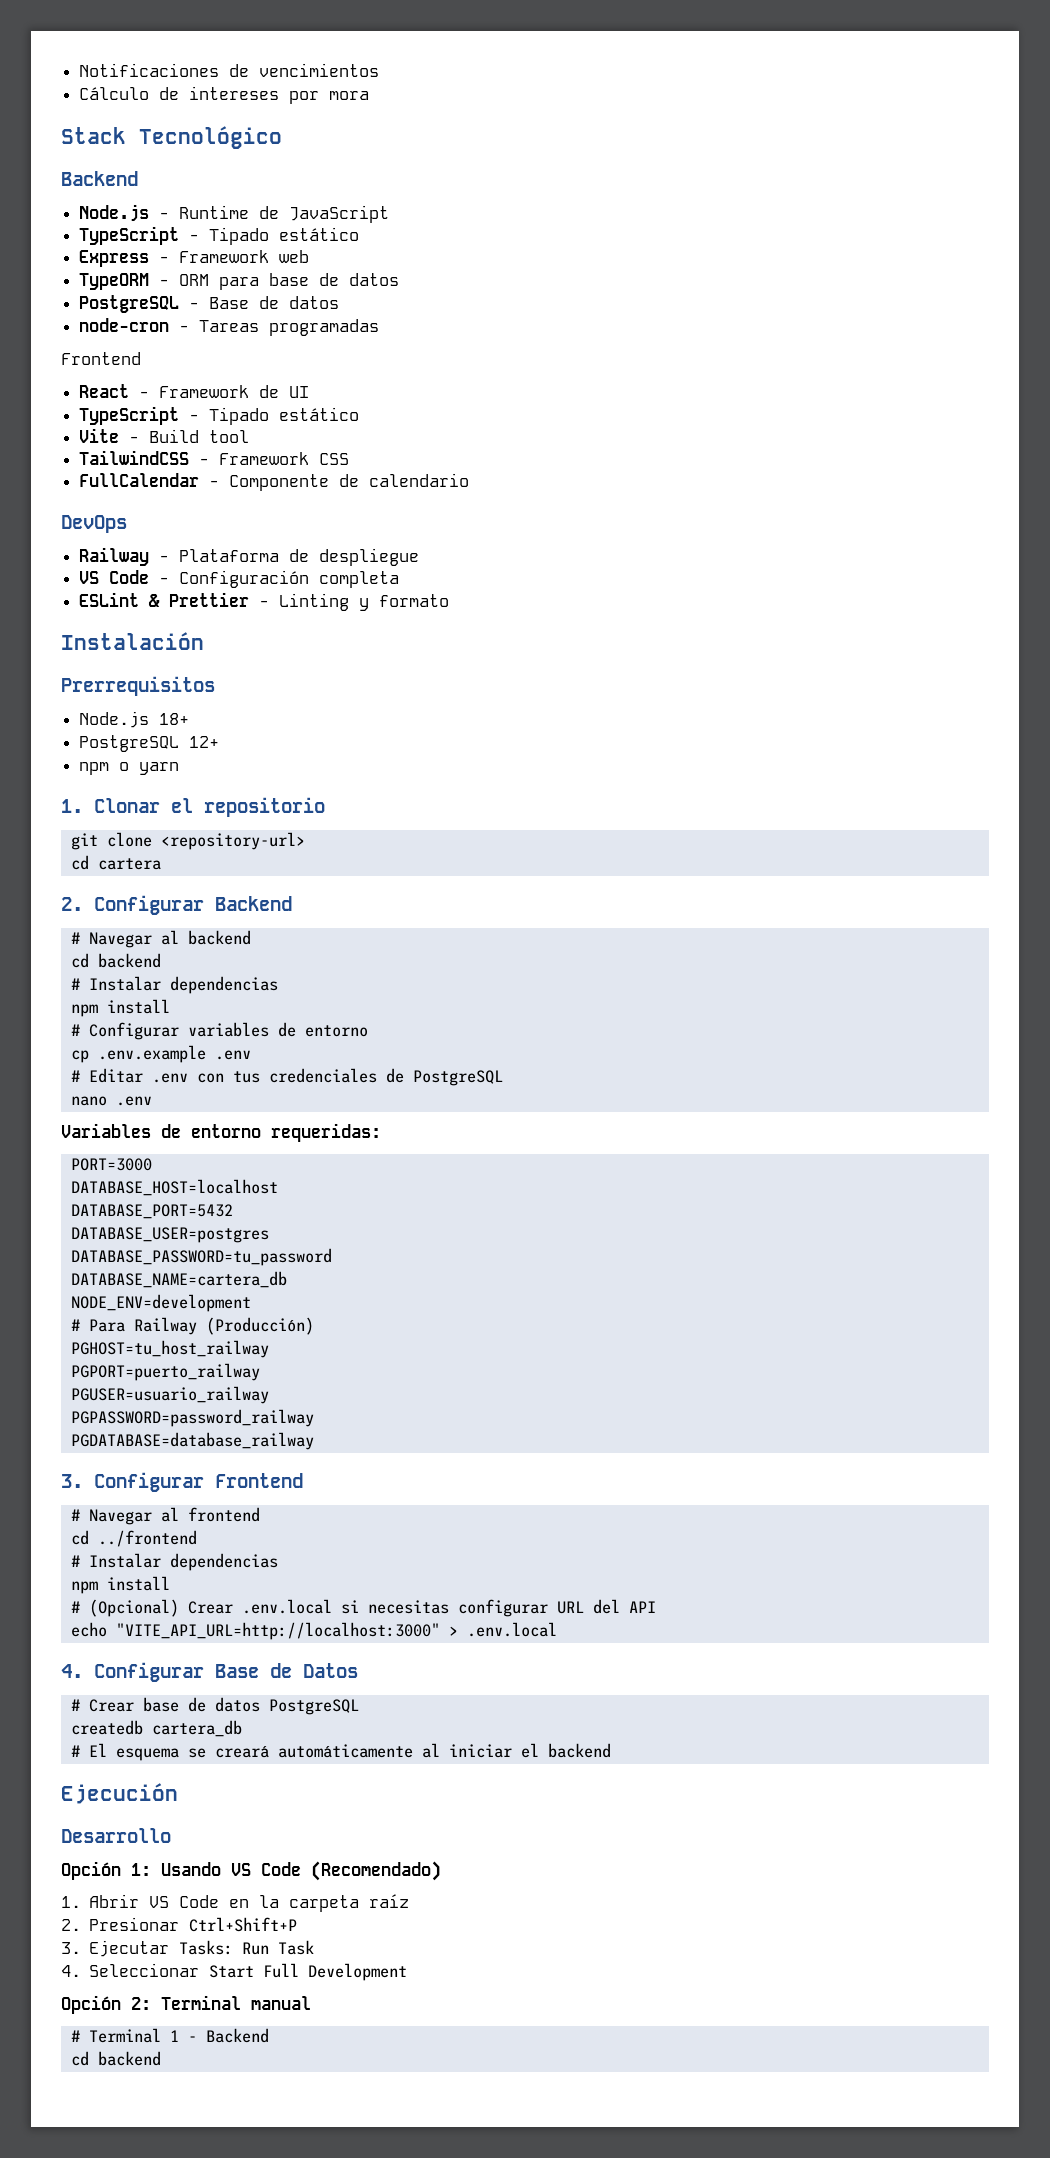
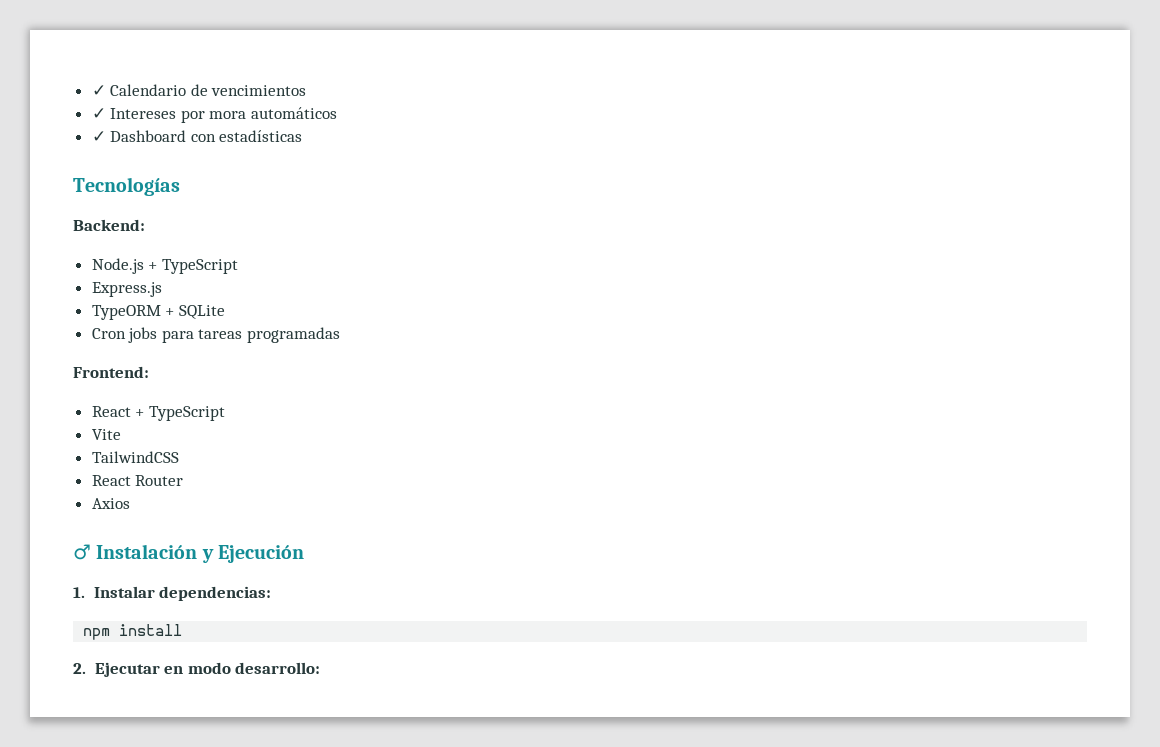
[79,63,220,77] Notificaciones -> [91,84,187,96] ✓ Calendario
[79,86,280,100] Cálculo de intereses -> [91,108,177,119] ✓ Intereses
[61,126,282,149] [61,171,138,186] [79,204,390,223] [79,226,360,245] [79,250,310,267] [79,273,400,290] [79,295,340,313] [79,318,260,332] // Stack Tecnológico // Backend // Node.js - Runtime de JavaScript // TypeScript - Tipado estático // Express - Framework web // TypeORM - ORM para base de datos // PostgreSQL - Base de datos // node-cron - Tareas -> [251,107,338,119] [91,130,303,142] [73,177,180,196] [73,219,145,231] [91,258,238,274] [91,282,162,297] [91,305,225,320] [91,327,243,343] automáticos // ✓ Dashboard con estadísticas // Tecnologías // Backend: // Node.js + TypeScript // Express.js // TypeORM + SQLite // Cron jobs para tareas
[61,352,141,365] [79,384,310,398] [79,406,360,425] [79,428,250,443] [79,450,350,465] [79,473,470,491] [61,515,127,533] [79,547,420,566] [79,570,400,588] [79,592,450,611] [61,632,204,650] [61,676,215,696] [79,711,190,728] [79,735,220,752] [79,762,180,775] [61,797,325,817] [70,832,305,850] [70,855,161,870] [61,895,292,915] [70,930,251,948] [70,953,161,968] [70,976,278,994] [70,999,170,1017] [70,1022,368,1040] [70,1045,251,1063] [70,1068,503,1086] [70,1096,152,1106] [61,1123,381,1142] [70,1158,152,1171] [70,1179,278,1196] [70,1204,233,1219] [70,1227,269,1243] [70,1248,332,1266] [70,1271,287,1288] [70,1294,251,1312] [70,1317,314,1335] [70,1340,269,1358] [70,1363,260,1381] [70,1386,269,1404] [70,1409,314,1427] [70,1432,314,1450] [61,1472,303,1492] [70,1507,260,1525] [70,1530,197,1547] [70,1553,278,1571] [70,1576,170,1594] [70,1599,656,1617] [70,1622,557,1640] [61,1662,358,1682] [70,1697,359,1715] [70,1720,242,1737] [70,1743,611,1761] [61,1783,178,1804] [61,1828,171,1843] [61,1861,441,1881] [61,1894,410,1912] [61,1917,298,1932] [61,1940,315,1957] [61,1963,408,1981] [61,1995,311,2014] [70,2028,269,2043] [70,2051,161,2066] Frontend // React - Framework de UI // TypeScript - Tipado estático // Vite - Build tool // TailwindCSS - Framework CSS // FullCalendar - Componente de calendario // DevOps // Railway - Plataforma de despliegue // VS Code - Configuración completa // ESLint & Prettier - Linting y formato // Instalación // Prerrequisitos // Node.js 18+ // PostgreSQL 12+ // npm o yarn // 1. Clonar el repositorio // git clone <repository-url> // cd cartera // 2. Configurar Backend // # Navegar al backend // cd backend // # Instalar dependencias // npm install // # Configurar variables de entorno // cp .env.example .env // # Editar .env con tus credenciales de PostgreSQL // nano .env // Variables de entorno requeridas: // PORT=3000 // DATABASE_HOST=localhost // DATABASE_PORT=5432 // DATABASE_USER=postgres // DATABASE_PASSWORD=tu_password // DATABASE_NAME=cartera_db // NODE_ENV=development // # Para Railway (Producción) // PGHOST=tu_host_railway // PGPORT=puerto_railway // PGUSER=usuario_railway // PGPASSWORD=password_railway // PGDATABASE=database_railway // 3. Configurar Frontend // # Navegar al frontend // cd ../frontend // # Instalar dependencias // npm install // # (Opcional) Crear .env.local si necesitas configurar URL del API // echo "VITE_API_URL=http://localhost:3000" > .env.local // 4. Configurar Base de Datos // # Crear base de datos PostgreSQL // createdb cartera_db // # El esquema se creará automáticamente al iniciar el backend // Ejecución // Desarrollo // Opción 1: Usando VS Code (Recomendado) // 1. Abrir VS Code en la carpeta raíz // 2. Presionar Ctrl+Shift+P // 3. Ejecutar Tasks: Run Task // 4. Seleccionar Start Full Development // Opción 2: Terminal manual // # Terminal 1 - Backend // cd backend -> [73,366,149,378] [91,406,225,421] [91,429,121,440] [91,451,179,463] [91,475,184,486] [91,498,130,509] [73,544,305,563] [73,586,272,601] [83,624,183,640] [73,662,321,677] Frontend: // React + TypeScript // Vite // TailwindCSS // React Router // Axios // ♂ Instalación y Ejecución // 1. Instalar dependencias: // npm install // 2. Ejecutar en modo desarrollo:

